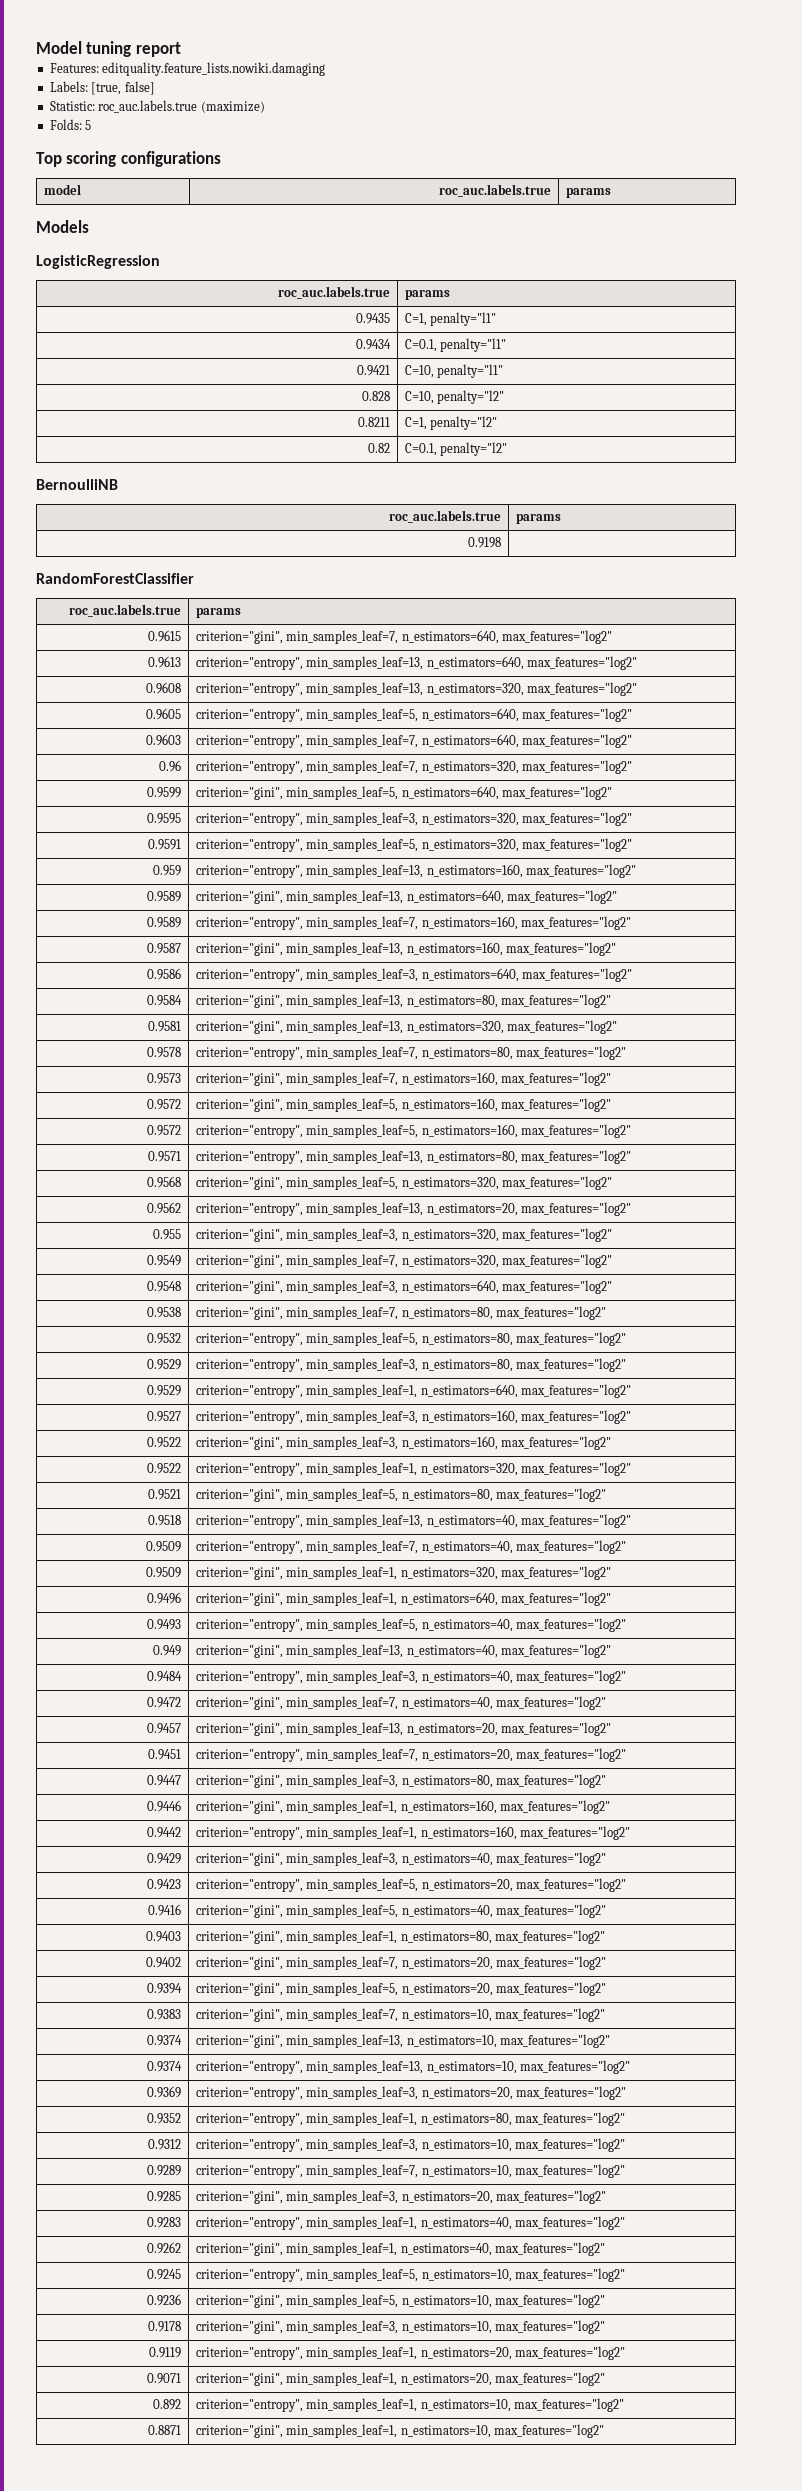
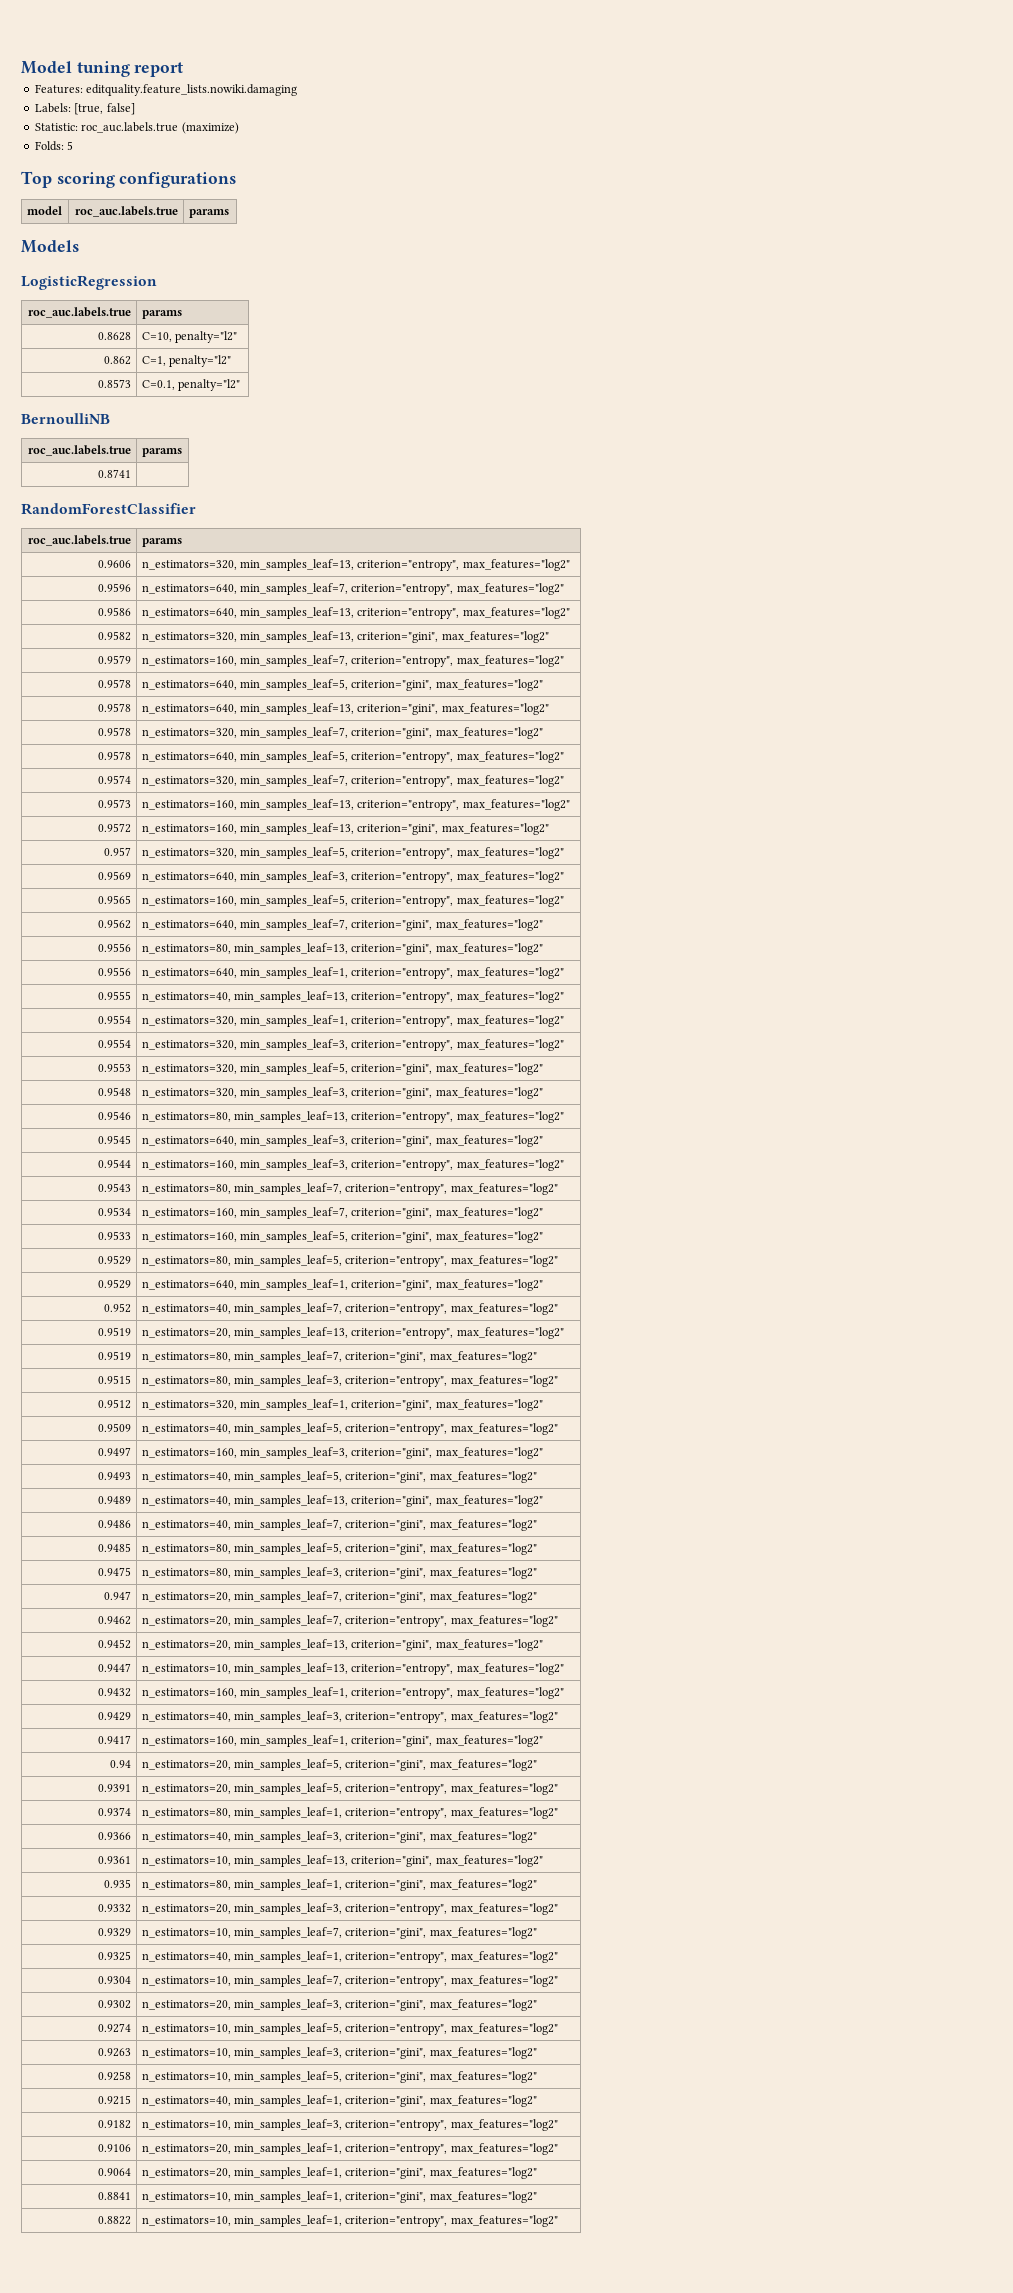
[356,313,391,324] [404,312,497,326] [356,339,392,350] [404,338,507,352] [357,365,391,376] [404,364,504,378] [362,391,391,401] 0.9435 | C=1, penalty="l1" // 0.9434 | C=0.1, penalty="l1" // 0.9421 | C=10, penalty="l1" // 0.828 -> [98,332,132,341] 0.8628
[358,417,391,427] 0.8211 -> [104,356,132,365] 0.862
[368,443,391,453] 0.82 -> [98,379,132,388] 0.8573
[468,537,502,548] 0.9198 -> [98,469,132,478] 0.8741
[148,630,182,642] [195,630,612,644] [148,656,182,668] [195,656,637,670] [146,682,182,694] [195,682,637,696] [146,708,182,720] [195,708,632,722] [146,734,182,746] [195,734,632,748] [159,760,182,772] [195,760,632,774] [147,787,182,798] [195,786,612,800] [147,813,182,824] [195,812,632,826] [148,839,182,850] [195,838,632,852] [153,865,182,876] [195,864,636,878] [147,891,182,902] [195,890,617,904] [147,917,182,928] [195,916,631,930] [147,943,182,954] [195,942,616,956] [147,968,182,980] [195,968,632,982] [147,995,183,1006] [195,994,611,1008] [148,1021,182,1032] [195,1020,617,1034] [147,1047,182,1058] [195,1046,513,1060] 0.9615 | criterion="gini", min_samples_leaf=7, n_estimators=640, max_features="log2" // 0.9613 | criterion="entropy", min_samples_leaf=13, n_estimators=640, max_features="log2" // 0.9608 | criterion="entropy", min_samples_leaf=13, n_estimators=320, max_features="log2" // 0.9605 | criterion="entropy", min_samples_leaf=5, n_estimators=640, max_features="log2" // 0.9603 | criterion="entropy", min_samples_leaf=7, n_estimators=640, max_features="log2" // 0.96 | criterion="entropy", min_samples_leaf=7, n_estimators=320, max_features="log2" // 0.9599 | criterion="gini", min_samples_leaf=5, n_estimators=640, max_features="log2" // 0.9595 | criterion="entropy", min_samples_leaf=3, n_estimators=320, max_features="log2" // 0.9591 | criterion="entropy", min_samples_leaf=5, n_estimators=320, max_features="log2" // 0.959 | criterion="entropy", min_samples_leaf=13, n_estimators=160, max_features="log2" // 0.9589 | criterion="gini", min_samples_leaf=13, n_estimators=640, max_features="log2" // 0.9589 | criterion="entropy", min_samples_leaf=7, n_estimators=160, max_features="log2" // 0.9587 | criterion="gini", min_samples_leaf=13, n_estimators=160, max_features="log2" // 0.9586 | criterion="entropy", min_samples_leaf=3, n_estimators=640, max_features="log2" // 0.9584 | criterion="gini", min_samples_leaf=13, n_estimators=80, max_features="log2" // 0.9581 | criterion="gini", min_samples_leaf=13, n_estimators=320, max_features="log2" // 0.9578 | criterion="entropy", min_samples_leaf=7, n_estimators=80, -> [98,560,132,568] [141,559,570,571] [98,583,132,592] [141,583,564,595] [98,607,132,616] [141,607,570,619] [98,631,132,641] [141,631,549,643] [98,655,132,664] [141,655,564,667] [98,679,132,688] [141,679,543,691] [98,703,132,712] [141,703,549,715] [98,727,132,736] [141,727,543,739] [98,751,132,760] [141,751,564,763] [98,775,132,784] [141,775,454,787] 0.9606 | n_estimators=320, min_samples_leaf=13, criterion="entropy", max_features="log2" // 0.9596 | n_estimators=640, min_samples_leaf=7, criterion="entropy", max_features="log2" // 0.9586 | n_estimators=640, min_samples_leaf=13, criterion="entropy", max_features="log2" // 0.9582 | n_estimators=320, min_samples_leaf=13, criterion="gini", max_features="log2" // 0.9579 | n_estimators=160, min_samples_leaf=7, criterion="entropy", max_features="log2" // 0.9578 | n_estimators=640, min_samples_leaf=5, criterion="gini", max_features="log2" // 0.9578 | n_estimators=640, min_samples_leaf=13, criterion="gini", max_features="log2" // 0.9578 | n_estimators=320, min_samples_leaf=7, criterion="gini", max_features="log2" // 0.9578 | n_estimators=640, min_samples_leaf=5, criterion="entropy", max_features="log2" // 0.9574 | n_estimators=320, min_samples_leaf=7, criterion="entropy",
[195,1072,611,1086] [147,1099,182,1110] [195,1098,611,1112] [147,1125,182,1136] [195,1124,631,1138] [148,1151,182,1162] [195,1150,631,1164] [147,1176,182,1188] [195,1176,612,1190] [147,1202,182,1214] [195,1202,631,1216] [153,1229,182,1240] [195,1228,612,1242] [147,1255,182,1266] [195,1254,612,1268] [147,1281,182,1292] [195,1280,612,1294] [147,1307,182,1318] [195,1306,606,1320] [147,1333,182,1344] [195,1332,626,1346] [147,1359,182,1370] [195,1358,626,1372] [147,1385,182,1396] [195,1384,631,1398] [147,1411,182,1422] [195,1410,631,1424] [147,1437,182,1448] [195,1436,611,1450] [147,1463,182,1474] [195,1462,631,1476] [148,1489,182,1500] [195,1488,606,1502] [148,1515,182,1526] [195,1514,631,1528] [146,1541,182,1552] [195,1540,626,1554] [146,1567,182,1578] [195,1566,611,1580] [147,1592,182,1604] [195,1592,611,1606] [147,1619,182,1630] [195,1618,626,1632] [153,1645,182,1656] [195,1644,611,1658] [147,1671,183,1682] [195,1670,626,1684] [147,1697,182,1708] [195,1696,606,1710] [147,1723,182,1734] [195,1722,611,1736] [148,1749,182,1760] [195,1748,626,1762] [147,1775,182,1786] [195,1774,606,1788] [147,1800,182,1812] [195,1800,610,1814] [147,1827,182,1838] [195,1826,630,1840] [147,1853,182,1864] [195,1852,606,1866] [147,1879,182,1890] [195,1878,626,1892] [148,1904,182,1916] [195,1904,606,1918] [146,1931,182,1942] [195,1930,605,1944] [146,1957,182,1968] [195,1956,606,1970] [147,1983,183,1994] [195,1982,606,1996] [147,2009,182,2020] [195,2008,605,2022] [147,2035,183,2046] [195,2034,610,2048] [147,2061,183,2072] [195,2060,630,2074] [147,2086,182,2098] [195,2086,626,2100] [147,2113,182,2124] [195,2112,625,2126] [148,2139,182,2150] [195,2138,625,2152] [147,2165,182,2176] [195,2164,625,2178] [147,2191,182,2202] [195,2190,606,2204] [147,2217,182,2228] [195,2216,625,2230] [147,2242,182,2254] [195,2242,605,2256] [147,2269,182,2280] [195,2268,625,2282] [147,2294,182,2306] [195,2294,605,2308] [148,2321,182,2332] [195,2320,605,2334] [149,2347,182,2358] [195,2346,625,2360] [147,2373,182,2384] [195,2372,605,2386] [153,2399,182,2410] [195,2398,624,2412] [148,2425,182,2435] [195,2424,491,2438] criterion="gini", min_samples_leaf=7, n_estimators=160, max_features="log2" // 0.9572 | criterion="gini", min_samples_leaf=5, n_estimators=160, max_features="log2" // 0.9572 | criterion="entropy", min_samples_leaf=5, n_estimators=160, max_features="log2" // 0.9571 | criterion="entropy", min_samples_leaf=13, n_estimators=80, max_features="log2" // 0.9568 | criterion="gini", min_samples_leaf=5, n_estimators=320, max_features="log2" // 0.9562 | criterion="entropy", min_samples_leaf=13, n_estimators=20, max_features="log2" // 0.955 | criterion="gini", min_samples_leaf=3, n_estimators=320, max_features="log2" // 0.9549 | criterion="gini", min_samples_leaf=7, n_estimators=320, max_features="log2" // 0.9548 | criterion="gini", min_samples_leaf=3, n_estimators=640, max_features="log2" // 0.9538 | criterion="gini", min_samples_leaf=7, n_estimators=80, max_features="log2" // 0.9532 | criterion="entropy", min_samples_leaf=5, n_estimators=80, max_features="log2" // 0.9529 | criterion="entropy", min_samples_leaf=3, n_estimators=80, max_features="log2" // 0.9529 | criterion="entropy", min_samples_leaf=1, n_estimators=640, max_features="log2" // 0.9527 | criterion="entropy", min_samples_leaf=3, n_estimators=160, max_features="log2" // 0.9522 | criterion="gini", min_samples_leaf=3, n_estimators=160, max_features="log2" // 0.9522 | criterion="entropy", min_samples_leaf=1, n_estimators=320, max_features="log2" // 0.9521 | criterion="gini", min_samples_leaf=5, n_estimators=80, max_features="log2" // 0.9518 | criterion="entropy", min_samples_leaf=13, n_estimators=40, max_features="log2" // 0.9509 | criterion="entropy", min_samples_leaf=7, n_estimators=40, max_features="log2" // 0.9509 | criterion="gini", min_samples_leaf=1, n_estimators=320, max_features="log2" // 0.9496 | criterion="gini", min_samples_leaf=1, n_estimators=640, max_features="log2" // 0.9493 | criterion="entropy", min_samples_leaf=5, n_estimators=40, max_features="log2" // 0.949 | criterion="gini", min_samples_leaf=13, n_estimators=40, max_features="log2" // 0.9484 | criterion="entropy", min_samples_leaf=3, n_estimators=40, max_features="log2" // 0.9472 | criterion="gini", min_samples_leaf=7, n_estimators=40, max_features="log2" // 0.9457 | criterion="gini", min_samples_leaf=13, n_estimators=20, max_features="log2" // 0.9451 | criterion="entropy", min_samples_leaf=7, n_estimators=20, max_features="log2" // 0.9447 | criterion="gini", min_samples_leaf=3, n_estimators=80, max_features="log2" // 0.9446 | criterion="gini", min_samples_leaf=1, n_estimators=160, max_features="log2" // 0.9442 | criterion="entropy", min_samples_leaf=1, n_estimators=160, max_features="log2" // 0.9429 | criterion="gini", min_samples_leaf=3, n_estimators=40, max_features="log2" // 0.9423 | criterion="entropy", min_samples_leaf=5, n_estimators=20, max_features="log2" // 0.9416 | criterion="gini", min_samples_leaf=5, n_estimators=40, max_features="log2" // 0.9403 | criterion="gini", min_samples_leaf=1, n_estimators=80, max_features="log2" // 0.9402 | criterion="gini", min_samples_leaf=7, n_estimators=20, max_features="log2" // 0.9394 | criterion="gini", min_samples_leaf=5, n_estimators=20, max_features="log2" // 0.9383 | criterion="gini", min_samples_leaf=7, n_estimators=10, max_features="log2" // 0.9374 | criterion="gini", min_samples_leaf=13, n_estimators=10, max_features="log2" // 0.9374 | criterion="entropy", min_samples_leaf=13, n_estimators=10, max_features="log2" // 0.9369 | criterion="entropy", min_samples_leaf=3, n_estimators=20, max_features="log2" // 0.9352 | criterion="entropy", min_samples_leaf=1, n_estimators=80, max_features="log2" // 0.9312 | criterion="entropy", min_samples_leaf=3, n_estimators=10, max_features="log2" // 0.9289 | criterion="entropy", min_samples_leaf=7, n_estimators=10, max_features="log2" // 0.9285 | criterion="gini", min_samples_leaf=3, n_estimators=20, max_features="log2" // 0.9283 | criterion="entropy", min_samples_leaf=1, n_estimators=40, max_features="log2" // 0.9262 | criterion="gini", min_samples_leaf=1, n_estimators=40, max_features="log2" // 0.9245 | criterion="entropy", min_samples_leaf=5, n_estimators=10, max_features="log2" // 0.9236 | criterion="gini", min_samples_leaf=5, n_estimators=10, max_features="log2" // 0.9178 | criterion="gini", min_samples_leaf=3, n_estimators=10, max_features="log2" // 0.9119 | criterion="entropy", min_samples_leaf=1, n_estimators=20, max_features="log2" // 0.9071 | criterion="gini", min_samples_leaf=1, n_estimators=20, max_features="log2" // 0.892 | criterion="entropy", min_samples_leaf=1, n_estimators=10, max_features="log2" // 0.8871 | criterion="gini", min_samples_leaf=1, n_estimators=10, -> [141,799,570,811] [98,823,132,833] [141,823,549,835] [104,847,132,856] [141,847,564,859] [98,871,132,880] [141,871,564,883] [98,895,132,904] [141,895,564,907] [98,919,132,929] [141,919,543,931] [98,943,132,952] [141,943,543,955] [98,967,132,976] [141,967,564,979] [98,991,132,1000] [141,991,564,1003] [98,1015,132,1024] [141,1015,564,1027] [98,1039,132,1048] [141,1039,564,1051] [98,1063,132,1072] [141,1063,543,1075] [98,1087,132,1096] [141,1087,543,1099] [98,1111,132,1120] [141,1111,564,1123] [98,1135,132,1144] [141,1135,543,1147] [98,1159,132,1168] [141,1159,564,1171] [98,1183,132,1192] [141,1183,558,1195] [98,1207,132,1216] [141,1207,543,1219] [98,1231,132,1240] [141,1231,543,1243] [98,1255,132,1265] [141,1255,558,1267] [98,1279,132,1289] [141,1279,543,1291] [104,1303,132,1313] [141,1303,558,1315] [98,1327,132,1336] [141,1327,564,1339] [98,1351,132,1360] [141,1351,537,1363] [98,1375,132,1384] [141,1375,558,1387] [98,1399,132,1409] [141,1399,543,1411] [98,1423,132,1432] [141,1423,558,1435] [98,1447,132,1456] [141,1447,543,1459] [98,1472,132,1480] [141,1471,537,1483] [98,1496,132,1504] [141,1495,543,1507] [98,1520,132,1528] [141,1519,537,1531] [98,1543,132,1552] [141,1543,537,1555] [98,1567,132,1576] [141,1567,537,1579] [104,1591,132,1600] [141,1591,537,1603] [98,1616,132,1625] [141,1615,558,1627] [98,1639,132,1649] [141,1639,543,1651] [98,1663,132,1672] [141,1663,564,1675] [98,1688,132,1697] [141,1687,564,1699] [98,1712,132,1721] [141,1711,558,1723] [98,1735,132,1744] [141,1735,543,1747] [110,1760,132,1768] [141,1759,537,1771] [98,1784,132,1792] [141,1783,558,1795] [98,1807,132,1816] [141,1807,558,1819] [98,1832,132,1840] [141,1831,537,1843] [98,1856,132,1864] [141,1855,543,1867] [104,1879,132,1888] [141,1879,537,1891] [98,1904,132,1913] [141,1903,558,1915] [98,1928,132,1937] [141,1927,537,1939] [98,1951,132,1961] [141,1951,558,1963] [98,1976,132,1984] [141,1975,558,1987] [98,2000,132,2009] [141,1999,537,2011] [98,2023,132,2033] [141,2023,558,2035] [98,2048,132,2057] [141,2047,537,2059] [98,2071,132,2081] [141,2071,537,2083] [98,2095,132,2105] [141,2095,537,2107] [98,2120,132,2129] [141,2119,558,2131] [98,2144,132,2152] [141,2143,558,2155] [98,2168,132,2176] [141,2167,537,2179] [98,2192,132,2200] [141,2191,537,2203] [98,2216,132,2225] [141,2215,448,2227] n_estimators=160, min_samples_leaf=13, criterion="entropy", max_features="log2" // 0.9572 | n_estimators=160, min_samples_leaf=13, criterion="gini", max_features="log2" // 0.957 | n_estimators=320, min_samples_leaf=5, criterion="entropy", max_features="log2" // 0.9569 | n_estimators=640, min_samples_leaf=3, criterion="entropy", max_features="log2" // 0.9565 | n_estimators=160, min_samples_leaf=5, criterion="entropy", max_features="log2" // 0.9562 | n_estimators=640, min_samples_leaf=7, criterion="gini", max_features="log2" // 0.9556 | n_estimators=80, min_samples_leaf=13, criterion="gini", max_features="log2" // 0.9556 | n_estimators=640, min_samples_leaf=1, criterion="entropy", max_features="log2" // 0.9555 | n_estimators=40, min_samples_leaf=13, criterion="entropy", max_features="log2" // 0.9554 | n_estimators=320, min_samples_leaf=1, criterion="entropy", max_features="log2" // 0.9554 | n_estimators=320, min_samples_leaf=3, criterion="entropy", max_features="log2" // 0.9553 | n_estimators=320, min_samples_leaf=5, criterion="gini", max_features="log2" // 0.9548 | n_estimators=320, min_samples_leaf=3, criterion="gini", max_features="log2" // 0.9546 | n_estimators=80, min_samples_leaf=13, criterion="entropy", max_features="log2" // 0.9545 | n_estimators=640, min_samples_leaf=3, criterion="gini", max_features="log2" // 0.9544 | n_estimators=160, min_samples_leaf=3, criterion="entropy", max_features="log2" // 0.9543 | n_estimators=80, min_samples_leaf=7, criterion="entropy", max_features="log2" // 0.9534 | n_estimators=160, min_samples_leaf=7, criterion="gini", max_features="log2" // 0.9533 | n_estimators=160, min_samples_leaf=5, criterion="gini", max_features="log2" // 0.9529 | n_estimators=80, min_samples_leaf=5, criterion="entropy", max_features="log2" // 0.9529 | n_estimators=640, min_samples_leaf=1, criterion="gini", max_features="log2" // 0.952 | n_estimators=40, min_samples_leaf=7, criterion="entropy", max_features="log2" // 0.9519 | n_estimators=20, min_samples_leaf=13, criterion="entropy", max_features="log2" // 0.9519 | n_estimators=80, min_samples_leaf=7, criterion="gini", max_features="log2" // 0.9515 | n_estimators=80, min_samples_leaf=3, criterion="entropy", max_features="log2" // 0.9512 | n_estimators=320, min_samples_leaf=1, criterion="gini", max_features="log2" // 0.9509 | n_estimators=40, min_samples_leaf=5, criterion="entropy", max_features="log2" // 0.9497 | n_estimators=160, min_samples_leaf=3, criterion="gini", max_features="log2" // 0.9493 | n_estimators=40, min_samples_leaf=5, criterion="gini", max_features="log2" // 0.9489 | n_estimators=40, min_samples_leaf=13, criterion="gini", max_features="log2" // 0.9486 | n_estimators=40, min_samples_leaf=7, criterion="gini", max_features="log2" // 0.9485 | n_estimators=80, min_samples_leaf=5, criterion="gini", max_features="log2" // 0.9475 | n_estimators=80, min_samples_leaf=3, criterion="gini", max_features="log2" // 0.947 | n_estimators=20, min_samples_leaf=7, criterion="gini", max_features="log2" // 0.9462 | n_estimators=20, min_samples_leaf=7, criterion="entropy", max_features="log2" // 0.9452 | n_estimators=20, min_samples_leaf=13, criterion="gini", max_features="log2" // 0.9447 | n_estimators=10, min_samples_leaf=13, criterion="entropy", max_features="log2" // 0.9432 | n_estimators=160, min_samples_leaf=1, criterion="entropy", max_features="log2" // 0.9429 | n_estimators=40, min_samples_leaf=3, criterion="entropy", max_features="log2" // 0.9417 | n_estimators=160, min_samples_leaf=1, criterion="gini", max_features="log2" // 0.94 | n_estimators=20, min_samples_leaf=5, criterion="gini", max_features="log2" // 0.9391 | n_estimators=20, min_samples_leaf=5, criterion="entropy", max_features="log2" // 0.9374 | n_estimators=80, min_samples_leaf=1, criterion="entropy", max_features="log2" // 0.9366 | n_estimators=40, min_samples_leaf=3, criterion="gini", max_features="log2" // 0.9361 | n_estimators=10, min_samples_leaf=13, criterion="gini", max_features="log2" // 0.935 | n_estimators=80, min_samples_leaf=1, criterion="gini", max_features="log2" // 0.9332 | n_estimators=20, min_samples_leaf=3, criterion="entropy", max_features="log2" // 0.9329 | n_estimators=10, min_samples_leaf=7, criterion="gini", max_features="log2" // 0.9325 | n_estimators=40, min_samples_leaf=1, criterion="entropy", max_features="log2" // 0.9304 | n_estimators=10, min_samples_leaf=7, criterion="entropy", max_features="log2" // 0.9302 | n_estimators=20, min_samples_leaf=3, criterion="gini", max_features="log2" // 0.9274 | n_estimators=10, min_samples_leaf=5, criterion="entropy", max_features="log2" // 0.9263 | n_estimators=10, min_samples_leaf=3, criterion="gini", max_features="log2" // 0.9258 | n_estimators=10, min_samples_leaf=5, criterion="gini", max_features="log2" // 0.9215 | n_estimators=40, min_samples_leaf=1, criterion="gini", max_features="log2" // 0.9182 | n_estimators=10, min_samples_leaf=3, criterion="entropy", max_features="log2" // 0.9106 | n_estimators=20, min_samples_leaf=1, criterion="entropy", max_features="log2" // 0.9064 | n_estimators=20, min_samples_leaf=1, criterion="gini", max_features="log2" // 0.8841 | n_estimators=10, min_samples_leaf=1, criterion="gini", max_features="log2" // 0.8822 | n_estimators=10, min_samples_leaf=1, criterion="entropy",

